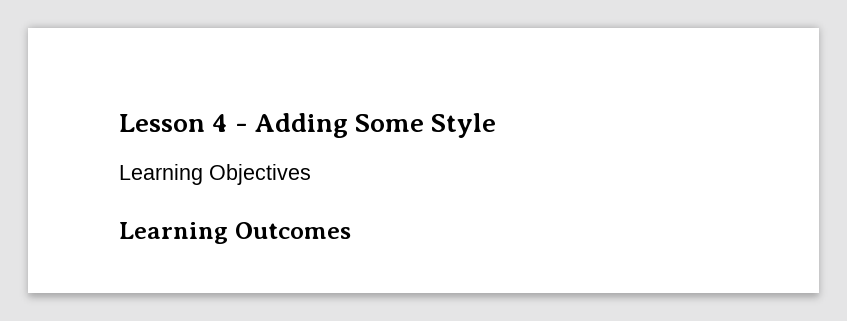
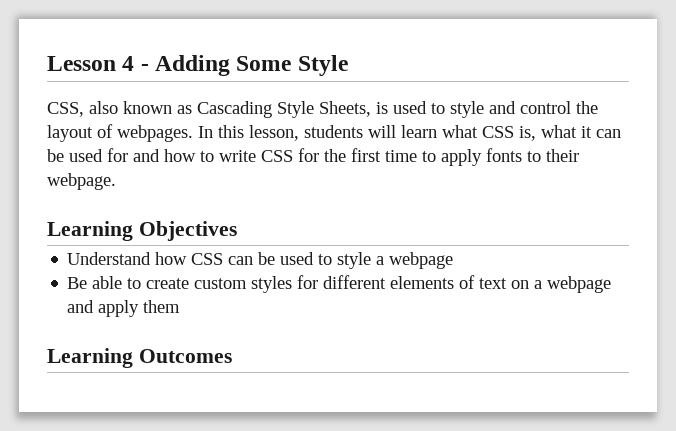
[119,164,311,185] Learning Objectives -> [47,101,598,118] [47,124,621,142] [47,148,579,166] [47,173,116,190] [47,221,237,241] [67,252,454,269] [67,275,612,293] [67,300,181,317] CSS, also known as Cascading Style Sheets, is used to style and control the layout of webpages. In this lesson, students will learn what CSS is, what it can be used for and how to write CSS for the first time to apply fonts to their webpage. // Learning Objectives // Understand how CSS can be used to style a webpage // Be able to create custom styles for different elements of text on a webpage and apply them

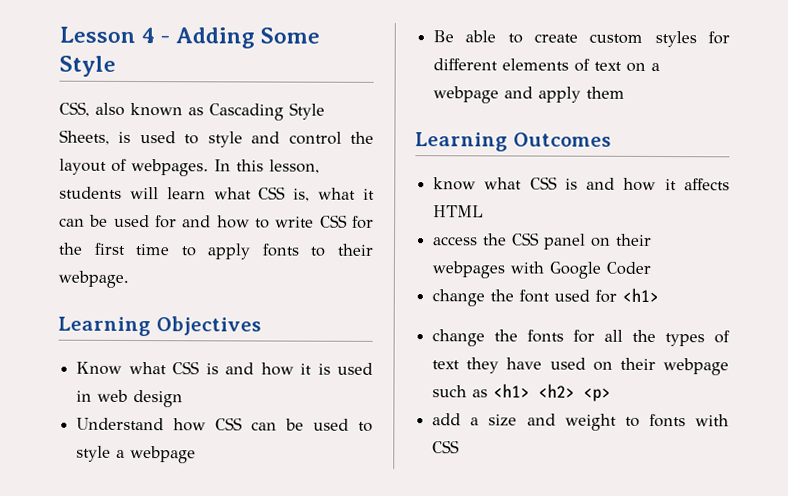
(237, 231) none -> [76,361,373,376] [76,389,184,408] // Know what CSS is and how it is used in web design
(232, 356) none -> [433,176,730,192] [433,205,485,218] [433,232,653,250] [432,261,652,279] [432,287,660,307] [432,329,730,347] [432,357,729,376] [432,383,612,402] [432,413,729,431] [432,440,461,454] // know what CSS is and how it affects HTML // access the CSS panel on their webpages with Google Coder // change the font used for <h1> // change the fonts for all the types of text they have used on their webpage such as <h1> <h2> <p> // add a size and weight to fonts with CSS

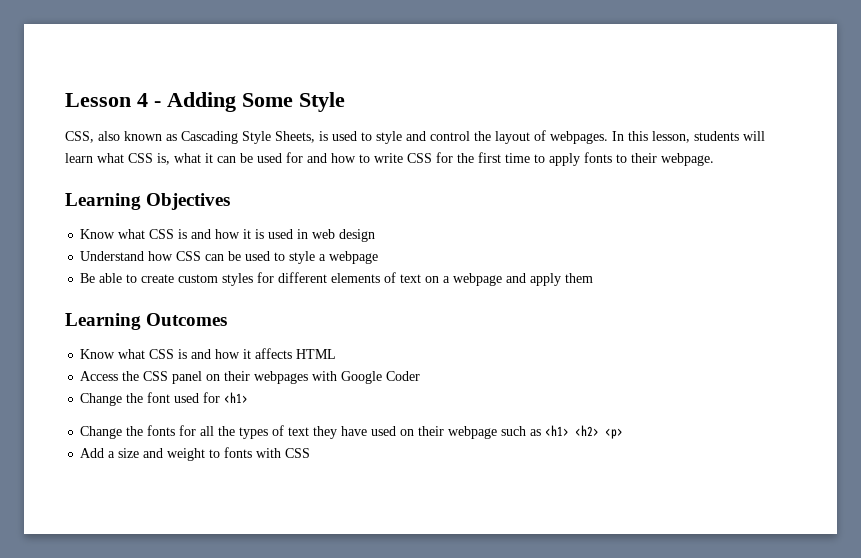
[433,177,477,191] know -> [80,349,116,359] Know
[433,236,479,246] access -> [80,371,119,381] Access
[432,289,486,307] change -> [80,393,123,406] Change
[432,329,486,347] change -> [80,426,123,439] Change
[432,413,462,426] add -> [80,448,105,458] Add

